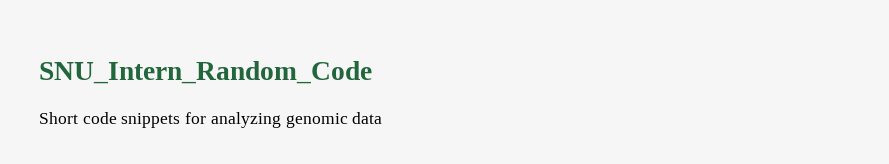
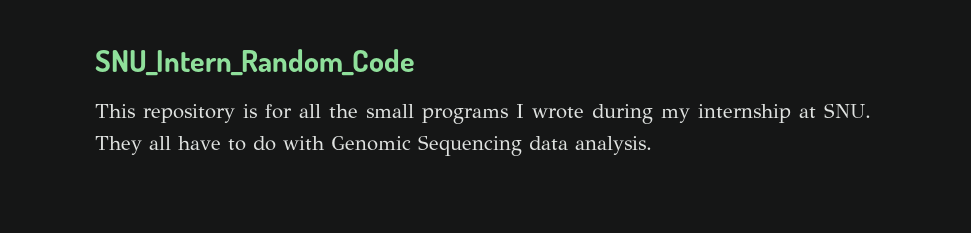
[39,112,383,128] Short code snippets for analyzing genomic data -> [95,103,871,124] [95,135,652,156] This repository is for all the small programs I wrote during my internship at SNU. They all have to do with Genomic Sequencing data analysis.

